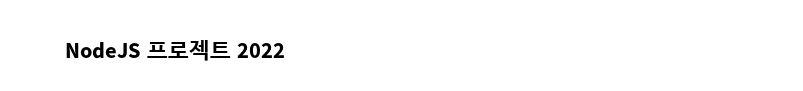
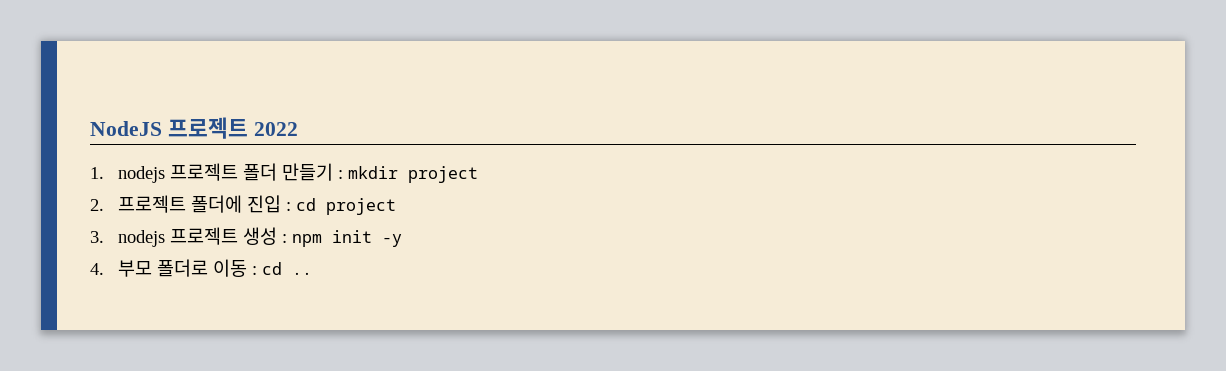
(286, 50) none -> [90,163,479,183] [90,195,397,215] [90,227,403,247] [90,259,313,277] // 1. nodejs 프로젝트 폴더 만들기 : mkdir project // 2. 프로젝트 폴더에 진입 : cd project // 3. nodejs 프로젝트 생성 : npm init -y // 4. 부모 폴더로 이동 : cd ..

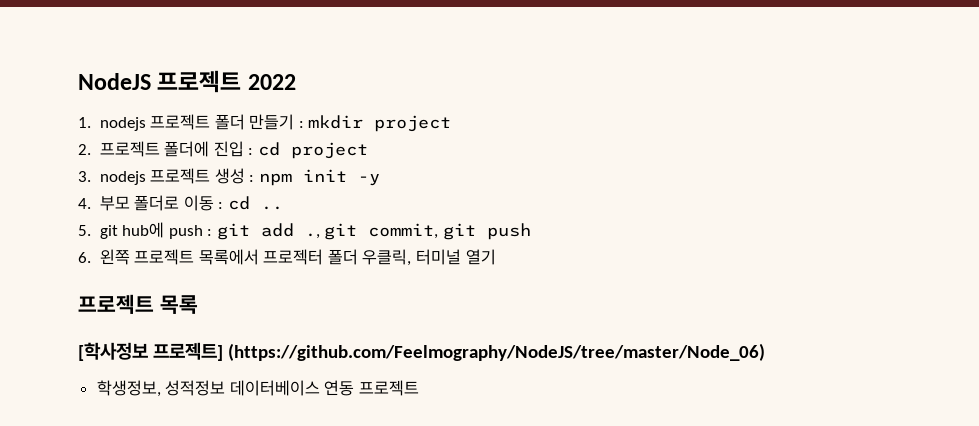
(313, 273) none -> [78,222,532,240] [78,249,496,266] [78,294,198,314] [78,342,766,361] [96,380,420,397] // 5. git hub에 push : git add ., git commit, git push // 6. 왼쪽 프로젝트 목록에서 프로젝터 폴더 우클릭, 터미널 열기 // 프로젝트 목록 // [학사정보 프로젝트] (https://github.com/Feelmography/NodeJS/tree/master/Node_06) // 학생정보, 성적정보 데이터베이스 연동 프로젝트

